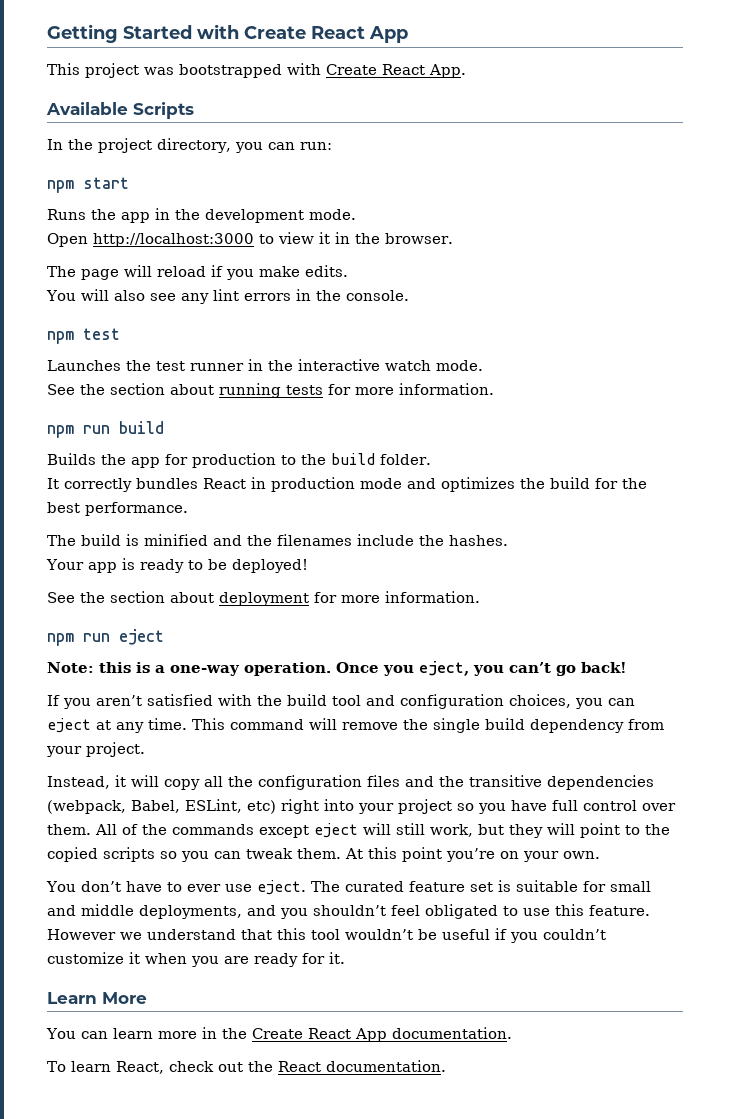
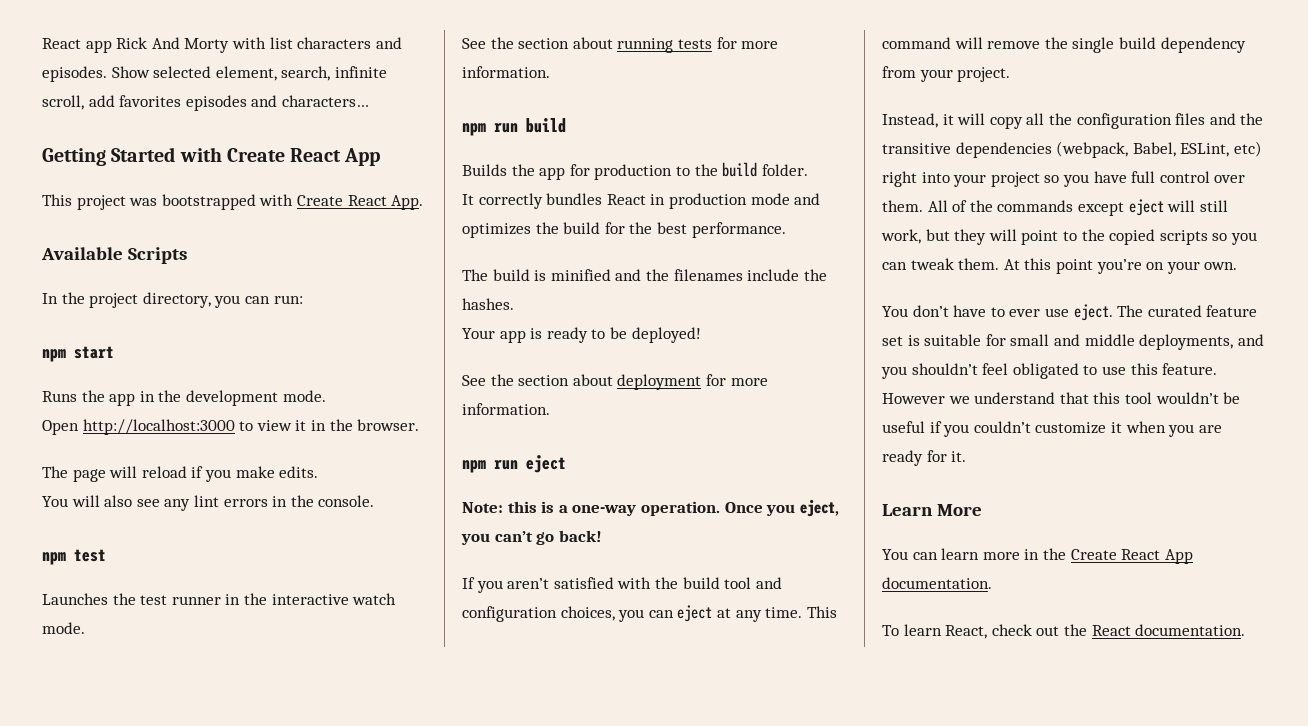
(47, 33) none -> [42,37,402,53] [42,66,387,82] [42,95,369,111] React app Rick And Morty with list characters and episodes. Show selected element, search, infinite scroll, add favorites episodes and characters… //

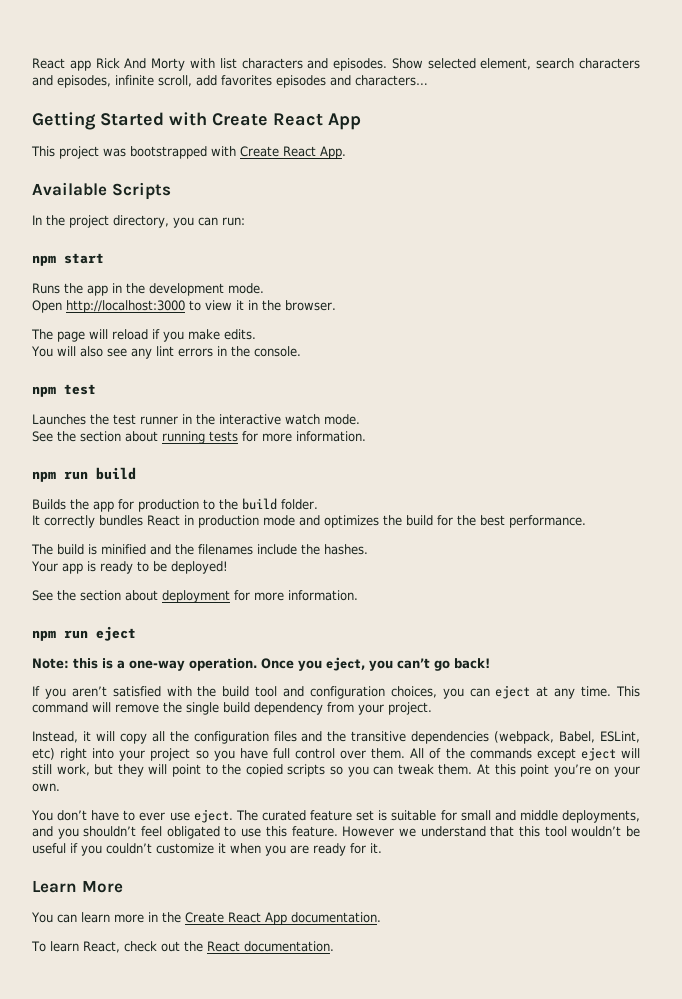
[281,66,331,81] search, -> [536,58,640,69] [32,75,111,88] search characters and episodes,

